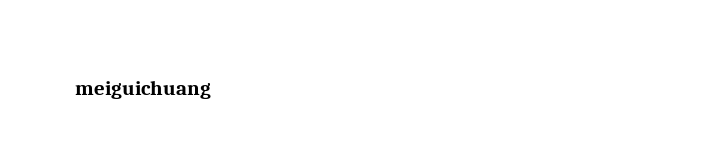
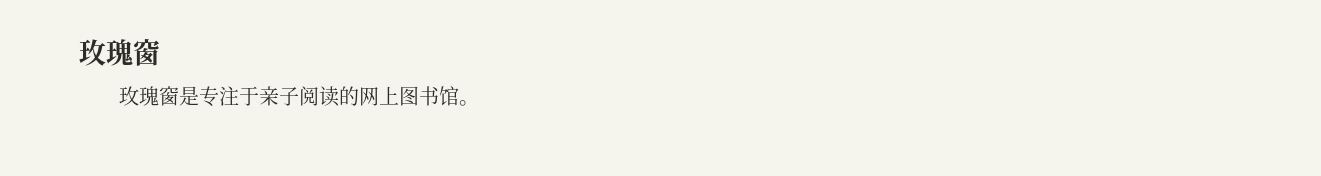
[75,80,211,99] meiguichuang -> [79,39,160,66] [119,86,480,107] 玫瑰窗 // 玫瑰窗是专注于亲子阅读的网上图书馆。

